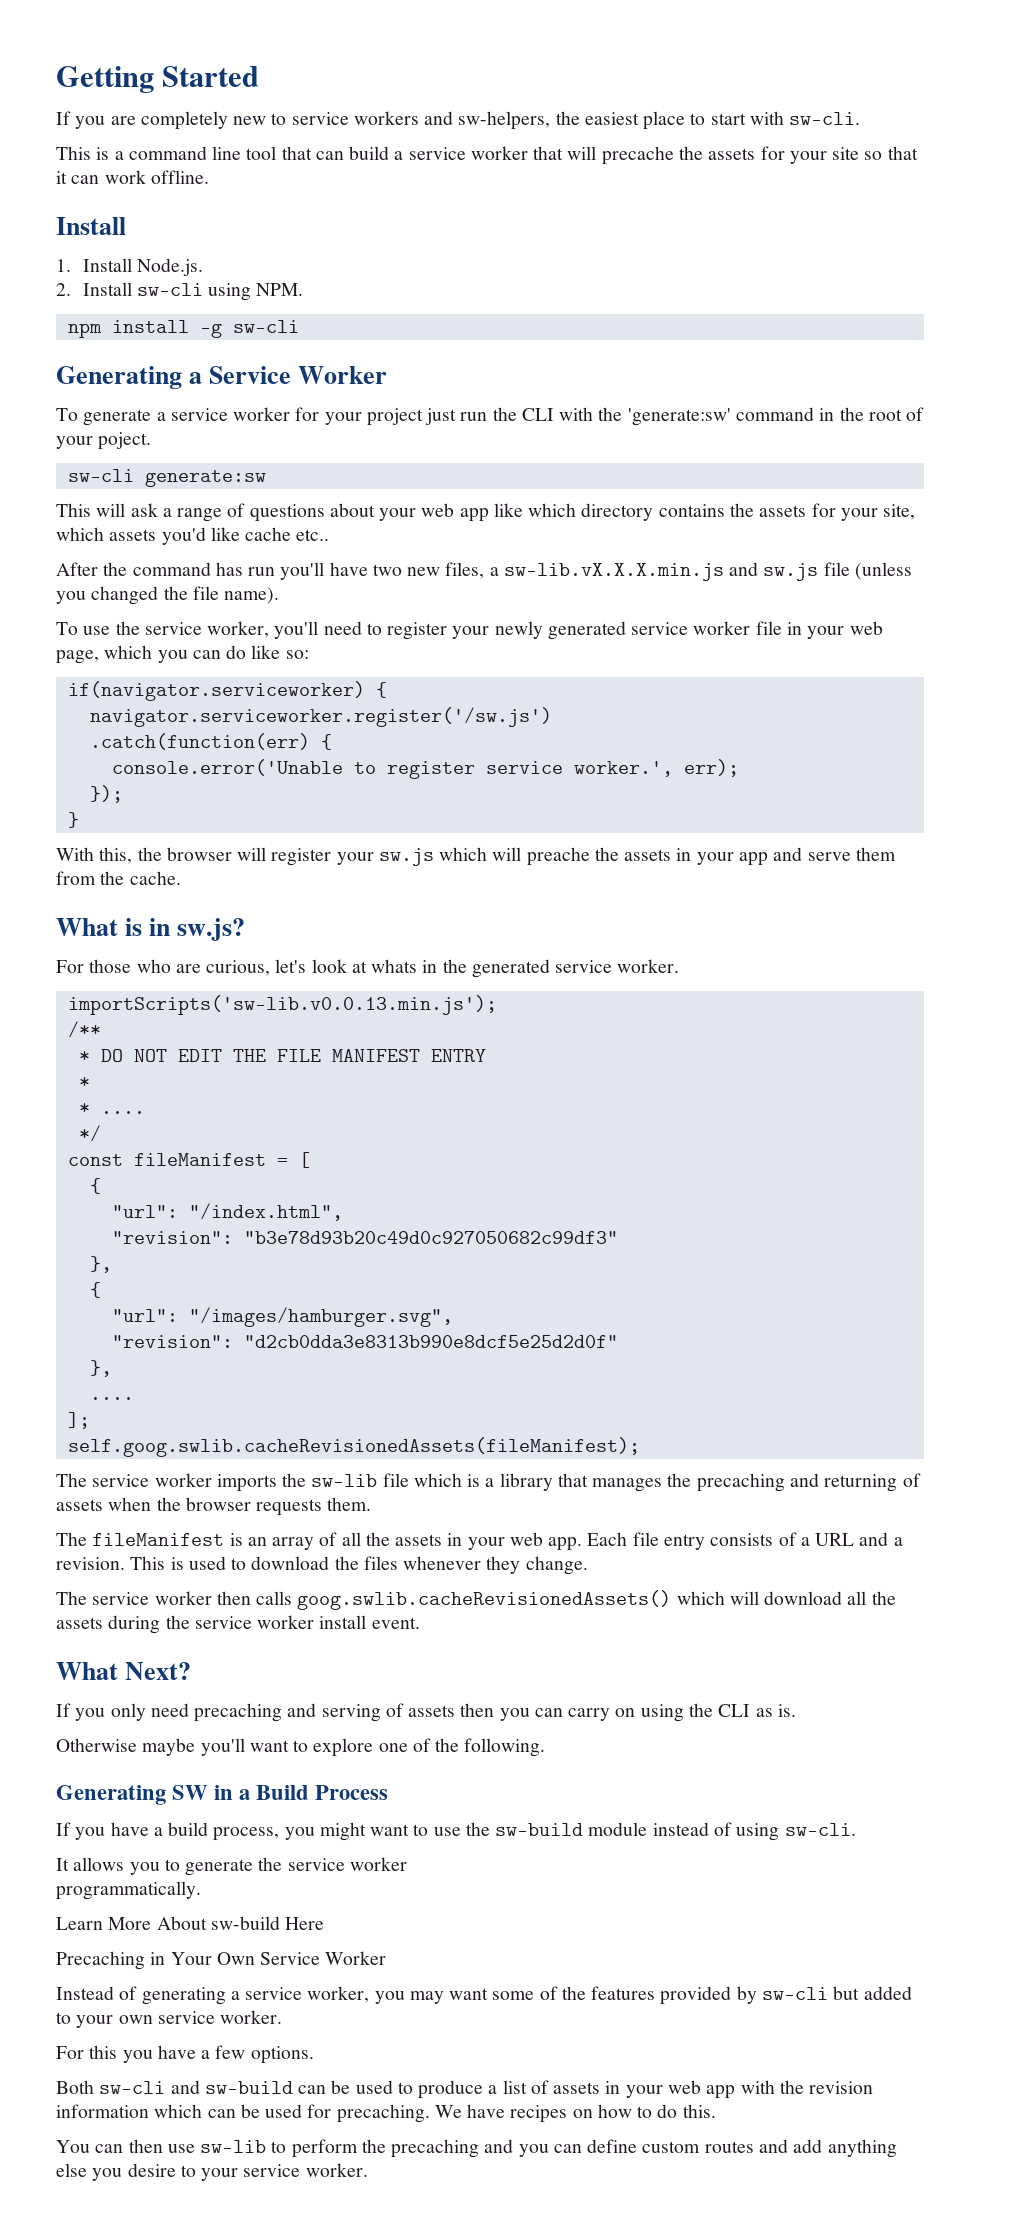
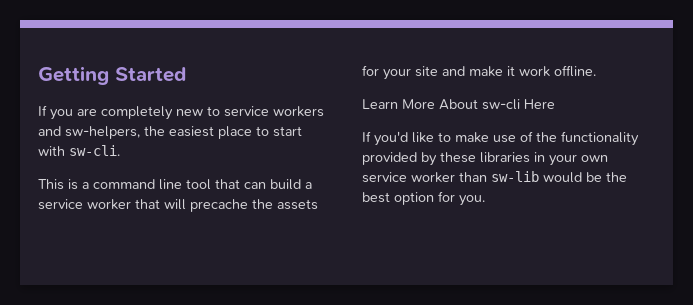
[864,146,918,160] [56,170,209,184] [56,217,126,235] [56,258,203,276] [56,282,304,301] [67,320,299,338] [56,366,388,389] [56,407,925,426] [56,432,152,450] [67,469,266,487] [56,503,916,522] [56,527,330,545] [56,562,912,581] [56,586,280,605] [56,621,883,640] [56,645,309,664] [67,681,387,701] [89,707,552,727] [89,733,332,750] [111,759,739,779] [89,785,123,803] [67,812,79,828] [56,847,896,866] [56,871,181,885] [56,918,246,941] [56,959,680,978] [67,995,497,1015] [67,1021,101,1038] [78,1049,486,1062] [78,1077,90,1088] [78,1103,145,1114] [78,1125,101,1142] [67,1152,310,1168] [89,1178,101,1194] [111,1203,343,1221] [111,1231,618,1244] [89,1256,112,1273] [89,1282,101,1298] [111,1307,453,1327] [111,1335,618,1348] [89,1360,112,1377] [89,1397,134,1400] [67,1412,90,1429] [67,1437,640,1457] [56,1473,921,1492] [56,1497,372,1516] [56,1532,903,1551] [56,1556,588,1575] [56,1590,896,1610] [56,1615,420,1634] [56,1662,192,1680] [56,1703,796,1722] [56,1738,546,1757] [56,1785,389,1805] [56,1822,856,1841] [56,1857,407,1876] [56,1881,201,1900] so that it can work offline. // Install // 1. Install Node.js. // 2. Install sw-cli using NPM. // npm install -g sw-cli // Generating a Service Worker // To generate a service worker for your project just run the CLI with the 'generate:sw' command in the root of your poject. // sw-cli generate:sw // This will ask a range of questions about your web app like which directory contains the assets for your site, which assets you'd like cache etc.. // After the command has run you'll have two new files, a sw-lib.vX.X.X.min.js and sw.js file (unless you changed the file name). // To use the service worker, you'll need to register your newly generated service worker file in your web page, which you can do like so: // if(navigator.serviceworker) { // navigator.serviceworker.register('/sw.js') // .catch(function(err) { // console.error('Unable to register service worker.', err); // }); // } // With this, the browser will register your sw.js which will preache the assets in your app and serve them from the cache. // What is in sw.js? // For those who are curious, let's look at whats in the generated service worker. // importScripts('sw-lib.v0.0.13.min.js'); // /** // * DO NOT EDIT THE FILE MANIFEST ENTRY // * // * .... // */ // const fileManifest = [ // { // "url": "/index.html", // "revision": "b3e78d93b20c49d0c927050682c99df3" // }, // { // "url": "/images/hamburger.svg", // "revision": "d2cb0dda3e8313b990e8dcf5e25d2d0f" // }, // .... // ]; // self.goog.swlib.cacheRevisionedAssets(fileManifest); // The service worker imports the sw-lib file which is a library that manages the precaching and returning of assets when the browser requests them. // The fileManifest is an array of all the assets in your web app. Each file entry consists of a URL and a revision. This is used to download the files whenever they change. // The service worker then calls goog.swlib.cacheRevisionedAssets() which will download all the assets during the service worker install event. // What Next? // If you only need precaching and serving of assets then you can carry on using the CLI as is. // Otherwise maybe you'll want to explore one of the following. // Generating SW in a Build Process // If you have a build process, you might want to use the sw-build module instead of using sw-cli. // It allows you to generate the service worker // programmatically. -> [442,65,596,77] and make it work offline.
[210,1916,280,1930] sw-build -> [482,99,520,110] sw-cli
[56,1951,387,1970] [56,1986,656,2005] Precaching in Your Own Service Worker // Instead of generating a service worker, you may want some of the features -> [362,131,639,146] If you'd like to make use of the functionality
[761,1986,912,2000] [56,2010,283,2028] [56,2045,314,2064] [56,2080,874,2099] [56,2104,716,2123] [56,2139,897,2158] [56,2163,368,2181] sw-cli but added to your own service worker. // For this you have a few options. // Both sw-cli and sw-build can be used to produce a list of assets in your web app with the revision information which can be used for precaching. We have recipes on how to do this. // You can then use sw-lib to perform the precaching and you can define custom routes and add anything else you desire to your service worker. -> [440,152,608,166] [362,171,627,183] [362,191,485,206] these libraries in your own service worker than sw-lib would be the best option for you.

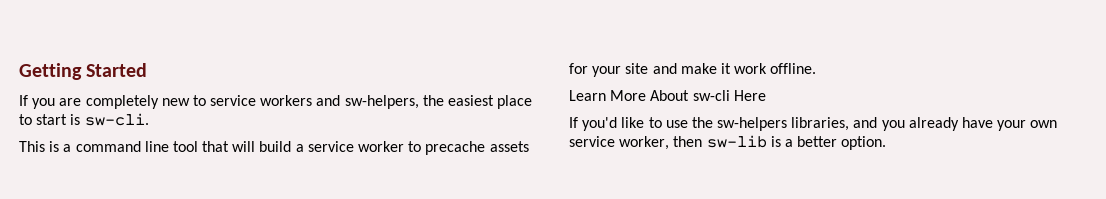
[38,146,65,156] with -> [70,114,81,125] is
[244,182,266,189] can -> [232,141,256,152] will
[135,199,273,212] that will precache the -> [408,141,486,155] to precache
[455,131,639,146] [362,152,608,166] [362,171,627,183] [362,191,485,206] make use of the functionality provided by these libraries in your own service worker than sw-lib would be the best option for you. -> [665,117,1058,131] [569,135,887,150] use the sw-helpers libraries, and you already have your own service worker, then sw-lib is a better option.

